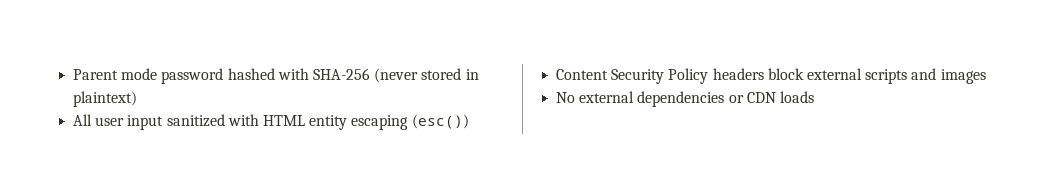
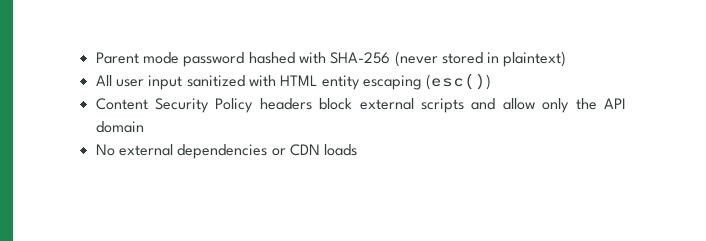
[940,69,986,84] images -> [502,98,626,113] [95,121,144,133] allow only the API domain

